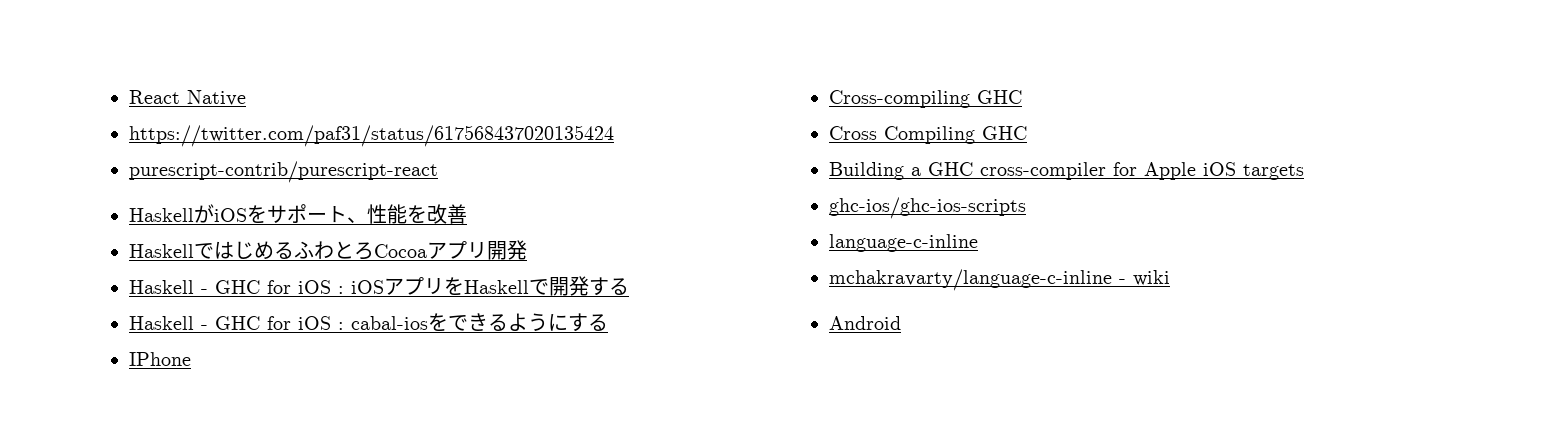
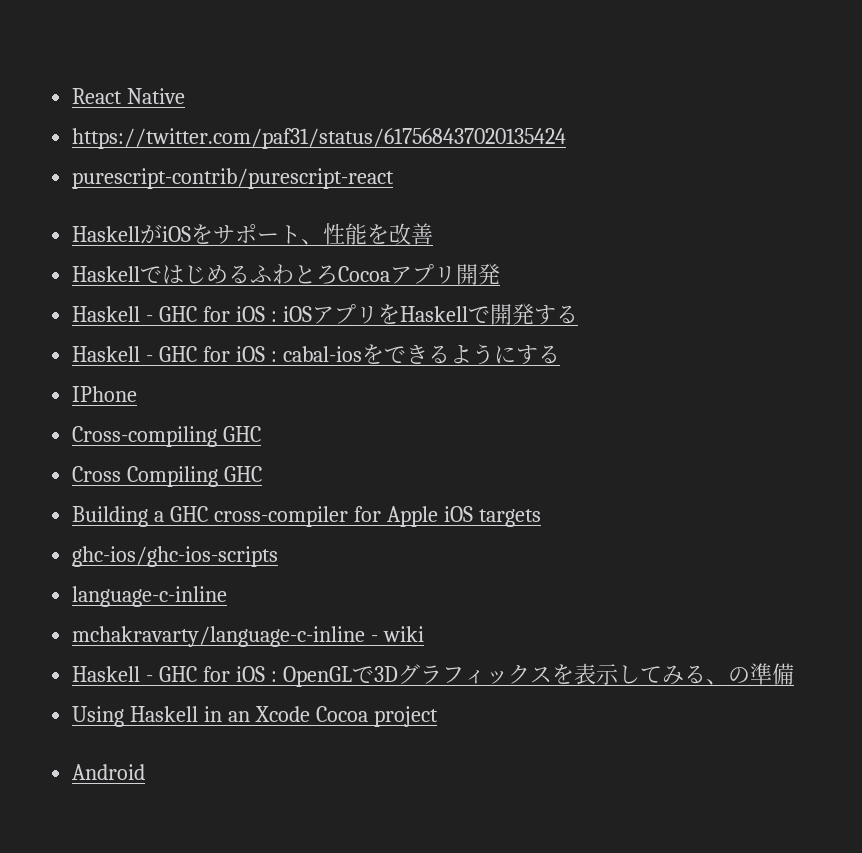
(1170, 278) none -> [72,663,794,687] [72,706,438,727] // Haskell - GHC for iOS : OpenGLで3Dグラフィックスを表示してみる、の準備 // Using Haskell in an Xcode Cocoa project

